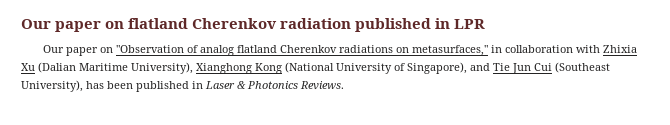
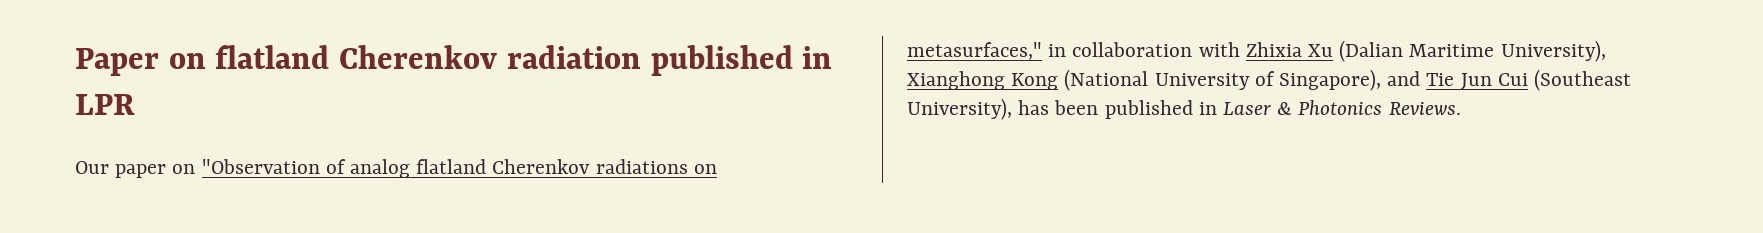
[21,19,102,32] Our paper -> [75,48,159,76] Paper

